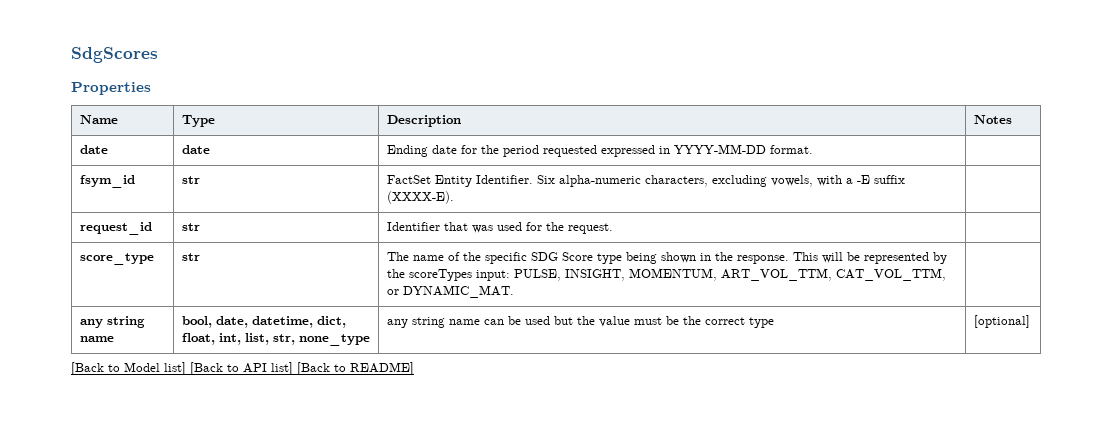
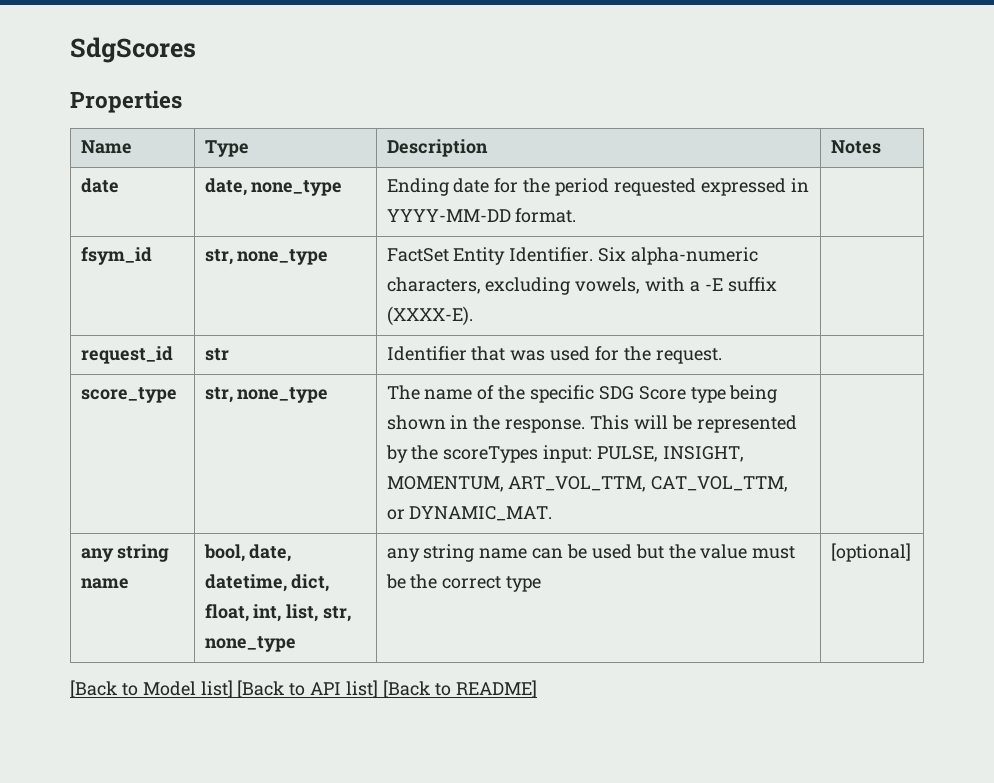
[181,145,210,154] date -> [204,178,343,196] date, none_type
[181,176,200,184] str -> [204,249,329,265] str, none_type
[181,253,200,261] str -> [204,387,329,403] str, none_type

